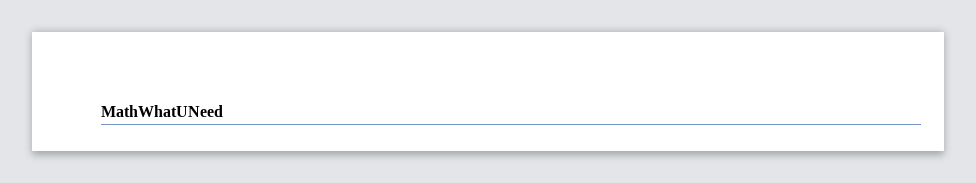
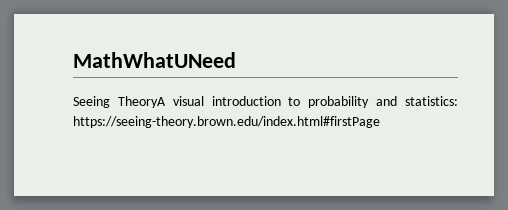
(223, 111) none -> [73,96,458,108] [73,116,380,128] // Seeing TheoryA visual introduction to probability and statistics: https://seeing-theory.brown.edu/index.html#firstPage

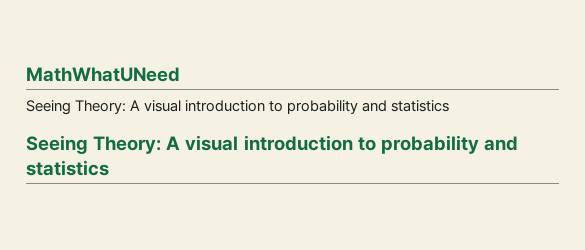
[117,96,458,108] [73,116,380,128] TheoryA visual introduction to probability and statistics: https://seeing-theory.brown.edu/index.html#firstPage -> [75,100,450,114] [26,135,518,154] [26,160,109,176] Theory: A visual introduction to probability and statistics // Seeing Theory: A visual introduction to probability and statistics

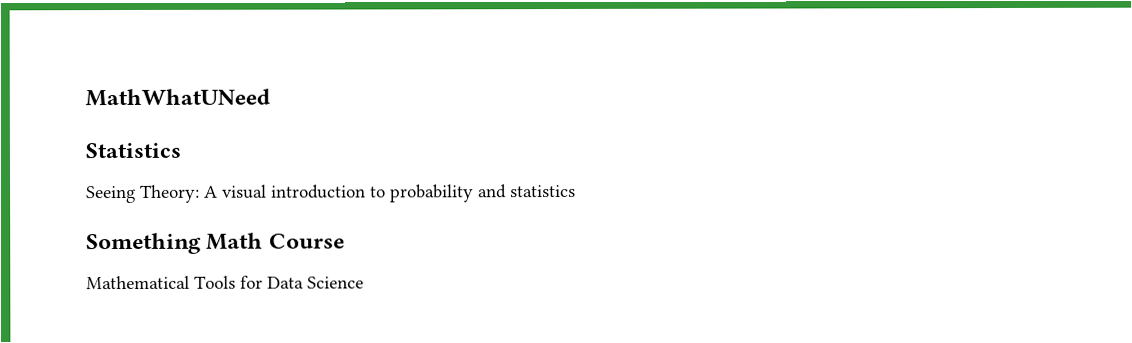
(180, 74) none -> [85,142,181,159] // Statistics
[26,135,518,154] [26,160,109,176] Seeing Theory: A visual introduction to probability and statistics -> [86,232,345,255] [86,275,364,290] Something Math Course // Mathematical Tools for Data Science

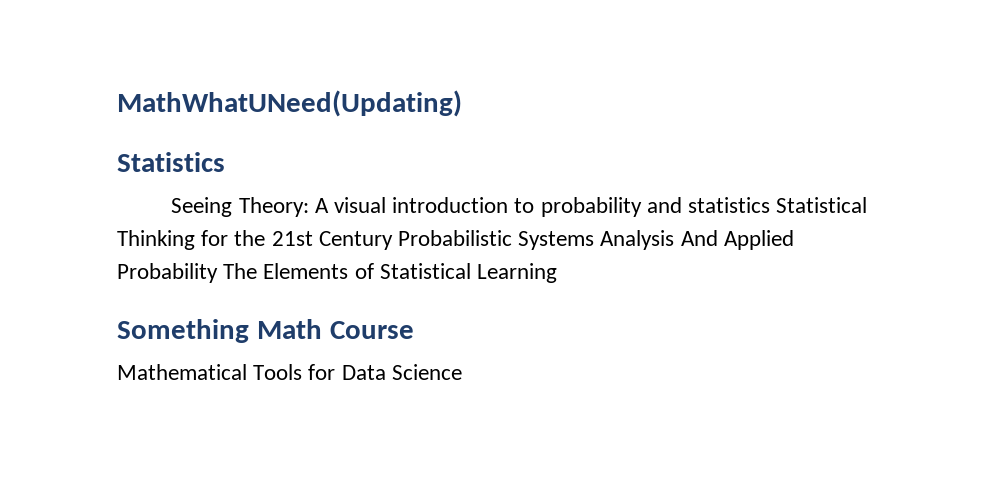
[85,88,270,107] MathWhatUNeed -> [117,90,462,117] MathWhatUNeed(Updating)
(576, 191) none -> [776,197,868,213] [117,230,794,250] [117,263,558,283] Statistical Thinking for the 21st Century Probabilistic Systems Analysis And Applied Probability The Elements of Statistical Learning

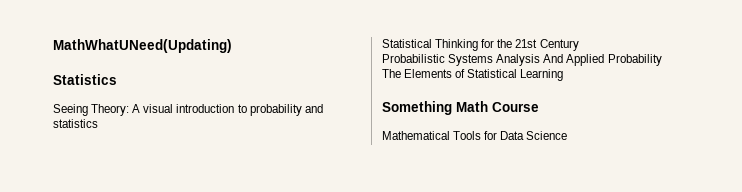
(771, 205) none -> (98, 123) //
(393, 240) none -> (579, 45) //
(218, 273) none -> (662, 60) //

